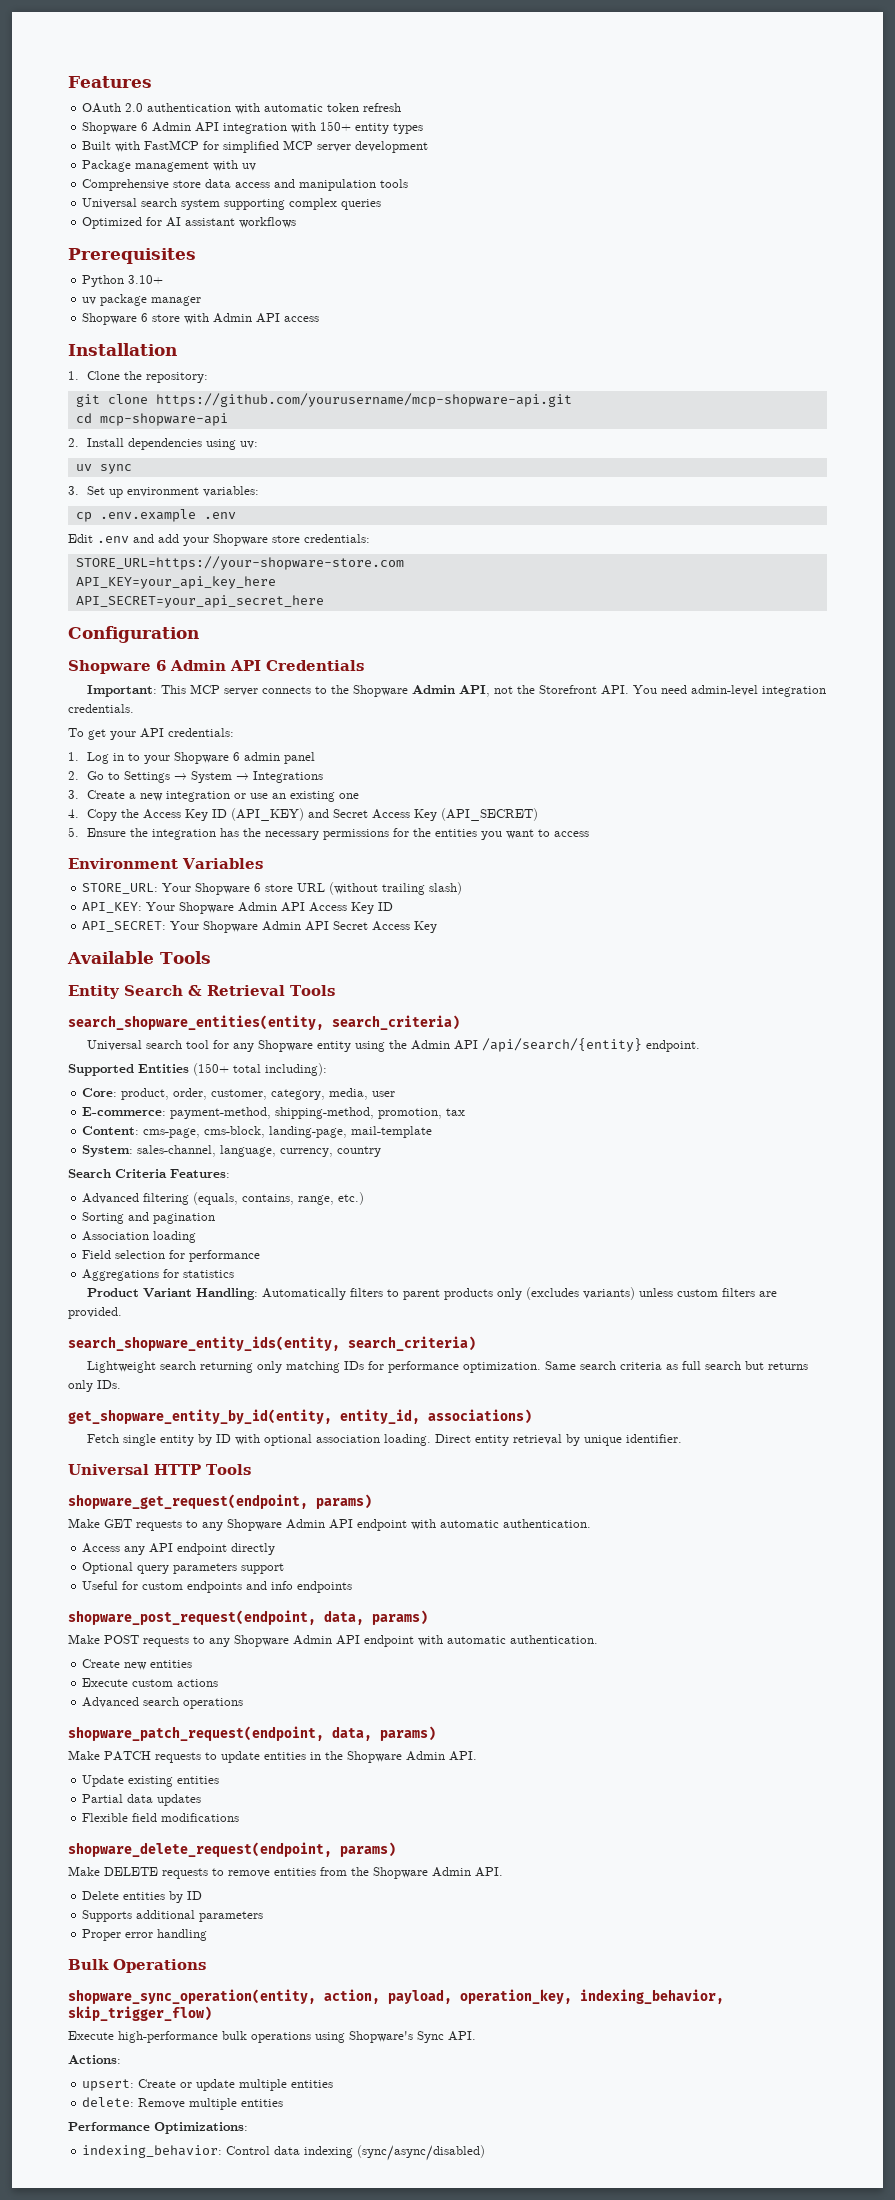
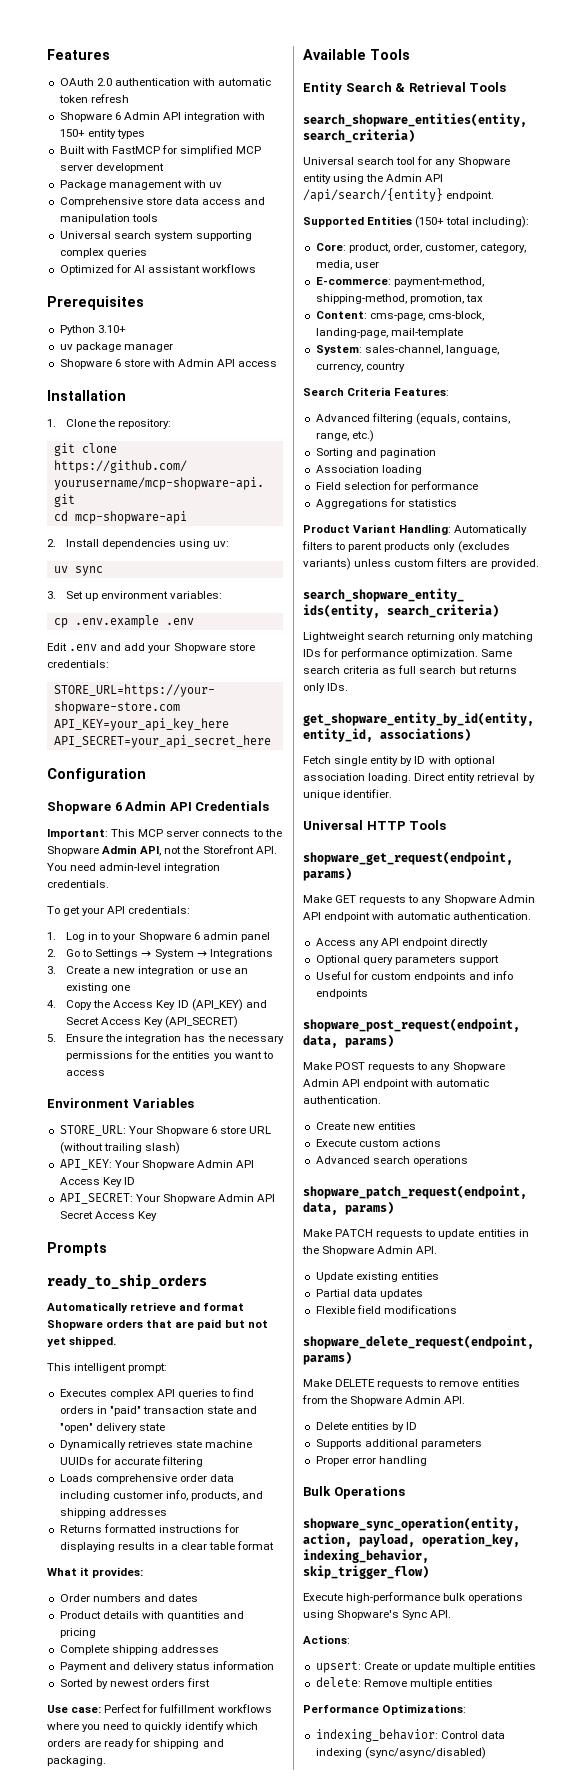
(438, 927) none -> [47,1242,107,1256] [47,1274,207,1289] [47,1302,245,1313] [47,1319,268,1330] [47,1336,117,1347] [47,1363,168,1373] [59,1388,255,1399] [59,1406,258,1416] [59,1423,165,1433] [59,1440,252,1450] [59,1456,203,1467] [59,1474,234,1484] [59,1490,264,1501] [59,1508,167,1518] [59,1524,239,1533] [59,1541,275,1552] [47,1567,144,1578] [59,1594,198,1602] [59,1611,245,1621] [59,1628,96,1638] [59,1645,219,1655] [59,1661,275,1672] [59,1678,211,1689] [47,1704,272,1713] [47,1721,258,1732] [47,1738,224,1749] [47,1756,106,1766] // Prompts // ready_to_ship_orders // Automatically retrieve and format Shopware orders that are paid but not yet shipped. // This intelligent prompt: // Executes complex API queries to find orders in "paid" transaction state and "open" delivery state // Dynamically retrieves state machine UUIDs for accurate filtering // Loads comprehensive order data including customer info, products, and shipping addresses // Returns formatted instructions for displaying results in a clear table format // What it provides: // Order numbers and dates // Product details with quantities and pricing // Complete shipping addresses // Payment and delivery status information // Sorted by newest orders first // Use case: Perfect for fulfillment workflows where you need to quickly identify which orders are ready for shipping and packaging.

